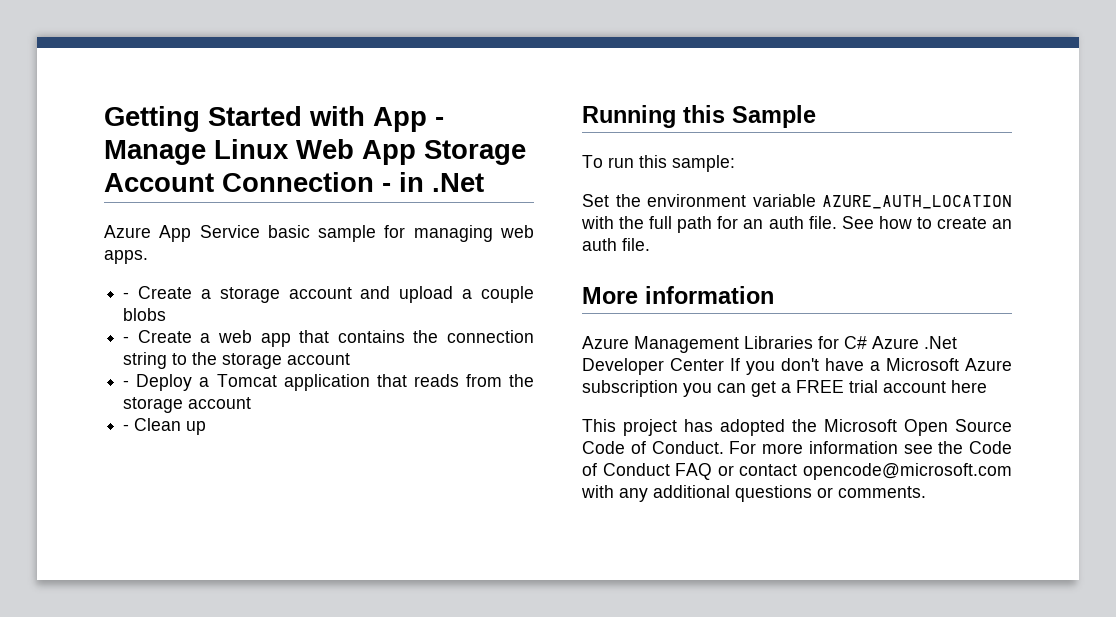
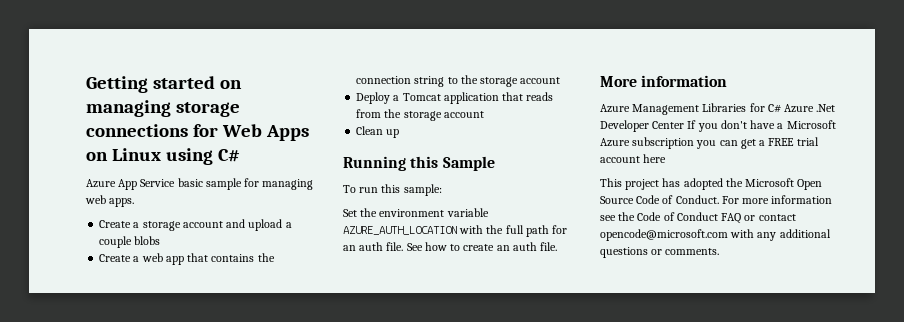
[208,106,444,132] [104,139,526,165] [104,172,484,192] Started with App - Manage Linux Web App Storage Account Connection - in .Net -> [152,76,242,89] [86,100,240,117] [86,124,309,141] [86,148,240,165] started on managing storage connections for Web Apps on Linux using C#
[123,292,130,299] - -> (135, 202) none
[123,336,130,343] - -> (161, 240) none
[123,380,130,387] - -> (561, 80) none
[123,424,130,431] - -> (484, 114) none

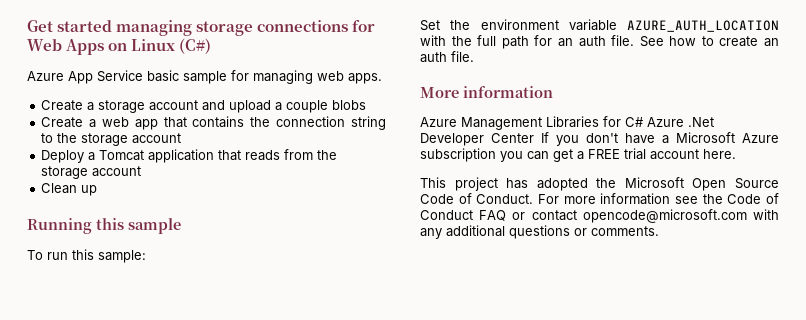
[86,76,242,93] Getting started on -> [27,20,113,32] Get started
[165,148,240,165] using C# -> [179,38,212,54] (C#)
[442,156,495,171] Sample -> [128,218,181,234] sample
[643,154,667,163] here -> [703,149,736,159] here.

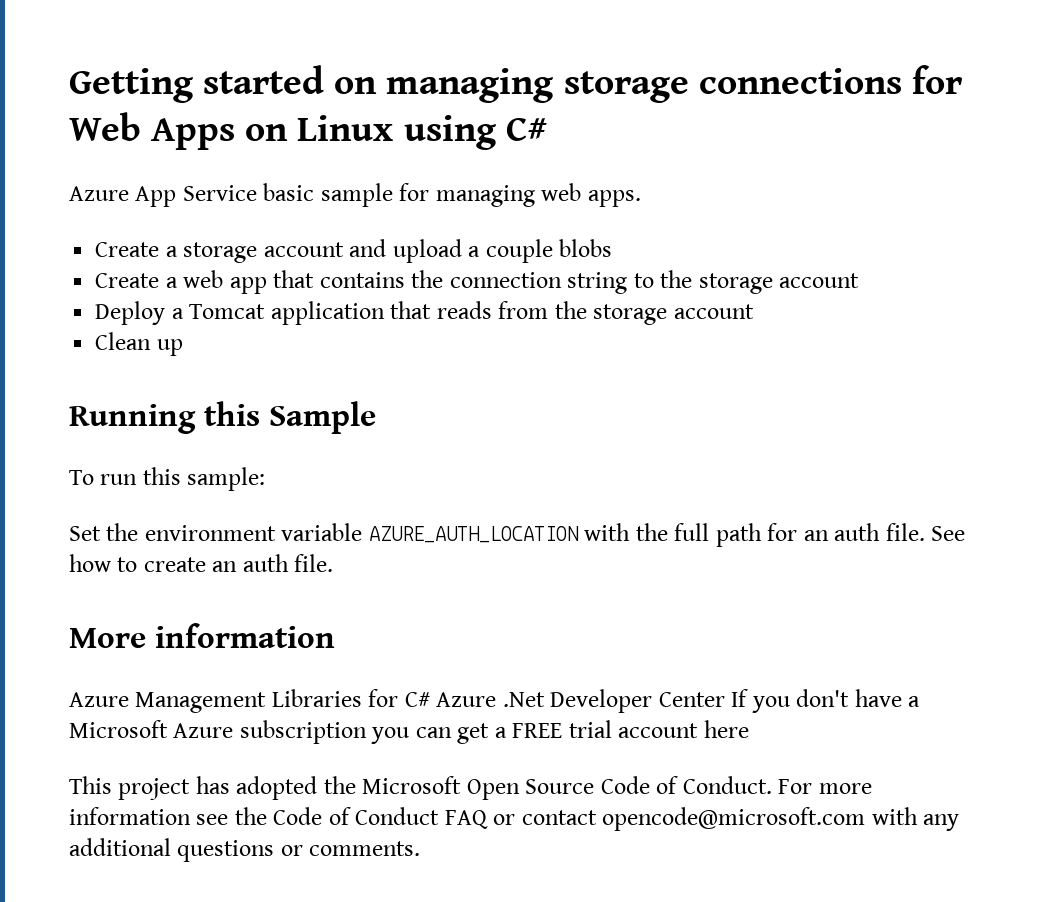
[27,20,113,32] Get started -> [69,65,378,103] Getting started on
[179,38,212,54] (C#) -> [403,115,547,150] using C#
[128,218,181,234] sample -> [269,401,376,434] Sample
[703,149,736,159] here. -> [703,720,749,738] here

